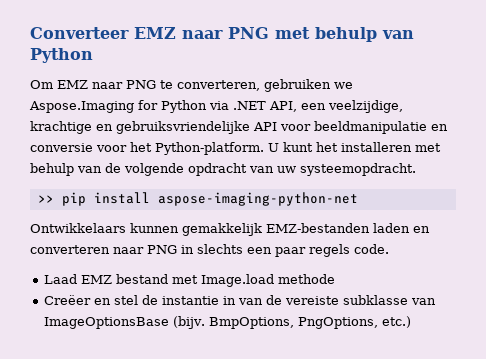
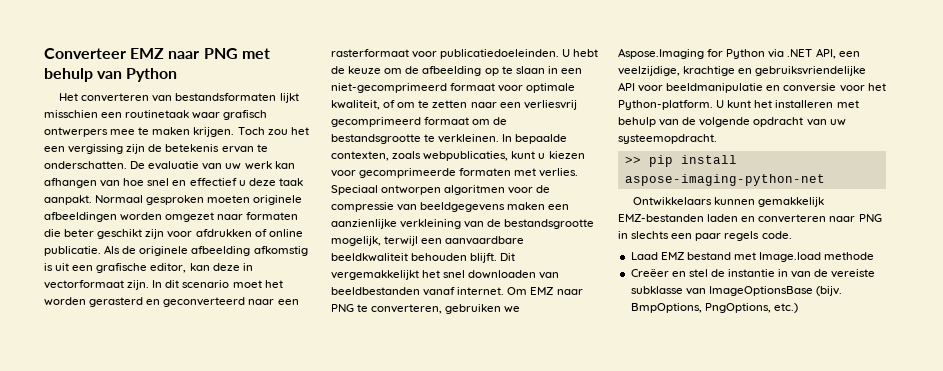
(93, 55) none -> [59,93,299,103] [44,110,268,120] [44,127,309,137] [44,144,268,154] [44,161,295,170] [44,178,303,188] [44,195,303,205] [44,212,299,222] [44,229,303,239] [44,245,308,256] [44,263,253,273] [44,280,283,290] [44,297,299,307] [331,49,599,59] [331,66,582,76] [331,83,576,93] [331,100,577,110] [331,117,508,127] [331,134,568,144] [331,151,585,161] [331,168,579,178] [331,185,551,195] [331,202,570,212] [331,219,595,229] [331,236,525,246] [331,253,516,263] [331,270,560,280] [331,287,505,296] Het converteren van bestandsformaten lijkt misschien een routinetaak waar grafisch ontwerpers mee te maken krijgen. Toch zou het een vergissing zijn de betekenis ervan te onderschatten. De evaluatie van uw werk kan afhangen van hoe snel en effectief u deze taak aanpakt. Normaal gesproken moeten originele afbeeldingen worden omgezet naar formaten die beter geschikt zijn voor afdrukken of online publicatie. Als de originele afbeelding afkomstig is uit een grafische editor, kan deze in vectorformaat zijn. In dit scenario moet het worden gerasterd en geconverteerd naar een rasterformaat voor publicatiedoeleinden. U hebt de keuze om de afbeelding op te slaan in een niet-gecomprimeerd formaat voor optimale kwaliteit, of om te zetten naar een verliesvrij gecomprimeerd formaat om de bestandsgrootte te verkleinen. In bepaalde contexten, zoals webpublicaties, kunt u kiezen voor gecomprimeerde formaten met verlies. Speciaal ontworpen algoritmen voor de compressie van beeldgegevens maken een aanzienlijke verkleining van de bestandsgrootte mogelijk, terwijl een aanvaardbare beeldkwaliteit behouden blijft. Dit vergemakkelijkt het snel downloaden van beeldbestanden vanaf internet.

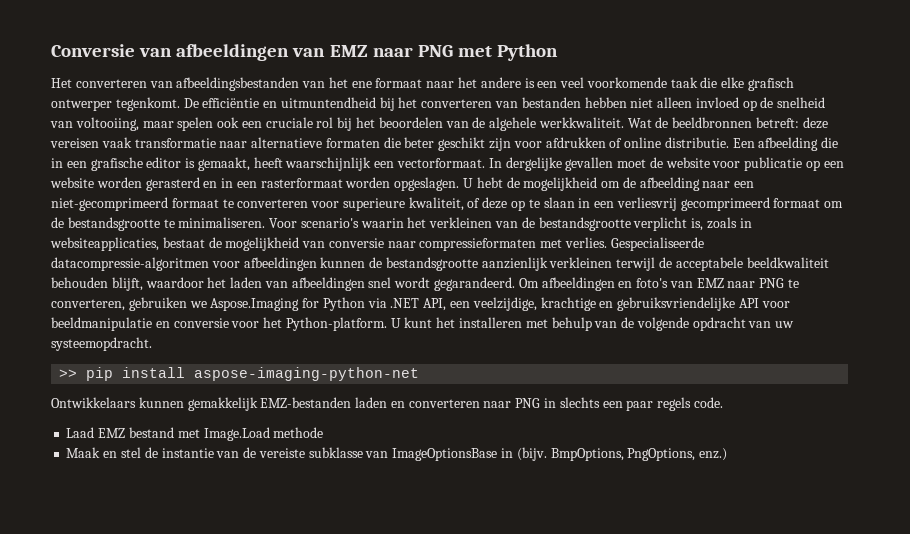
[44,48,126,59] Converteer -> [51,44,326,61] Conversie van afbeeldingen van
[44,68,123,82] behulp van -> (492, 51) none
[175,93,299,103] [44,110,268,120] [44,127,309,137] [44,144,268,154] [44,161,295,170] [44,178,303,188] [44,195,303,205] [44,212,244,222] bestandsformaten lijkt misschien een routinetaak waar grafisch ontwerpers mee te maken krijgen. Toch zou het een vergissing zijn de betekenis ervan te onderschatten. De evaluatie van uw werk kan afhangen van hoe snel en effectief u deze taak aanpakt. Normaal gesproken moeten originele afbeeldingen worden omgezet naar -> [176,77,795,91] [51,97,826,111] [50,117,828,131] [50,137,323,148] afbeeldingsbestanden van het ene formaat naar het andere is een veel voorkomende taak die elke grafisch ontwerper tegenkomt. De efficiëntie en uitmuntendheid bij het converteren van bestanden hebben niet alleen invloed op de snelheid van voltooiing, maar spelen ook een cruciale rol bij het beoordelen van de algehele werkkwaliteit. Wat de beeldbronnen betreft: deze vereisen vaak transformatie naar alternatieve
[44,245,308,256] [44,263,253,273] [44,280,283,290] [44,297,299,307] [331,49,560,59] publicatie. Als de originele afbeelding afkomstig is uit een grafische editor, kan deze in vectorformaat zijn. In dit scenario moet het worden gerasterd en geconverteerd naar een rasterformaat voor publicatiedoeleinden. -> [664,137,839,151] [51,157,844,171] [50,177,460,191] distributie. Een afbeelding die in een grafische editor is gemaakt, heeft waarschijnlijk een vectorformaat. In dergelijke gevallen moet de website voor publicatie op een website worden gerasterd en in een rasterformaat worden opgeslagen.
[348,66,382,74] keuze -> [523,177,598,191] mogelijkheid
(482, 71) none -> [702,181,755,188] [51,197,508,211] naar een niet-gecomprimeerd formaat te converteren voor superieure kwaliteit, of deze
[331,83,576,93] [331,100,521,110] niet-gecomprimeerd formaat voor optimale kwaliteit, of om te zetten naar een -> (615, 204) none
[438,134,568,144] [331,151,585,161] [331,168,579,178] [331,185,551,195] [331,202,570,212] [331,219,595,229] [331,236,525,246] [331,253,516,263] [331,270,560,280] [331,287,528,296] verkleinen. In bepaalde contexten, zoals webpublicaties, kunt u kiezen voor gecomprimeerde formaten met verlies. Speciaal ontworpen algoritmen voor de compressie van beeldgegevens maken een aanzienlijke verkleining van de bestandsgrootte mogelijk, terwijl een aanvaardbare beeldkwaliteit behouden blijft. Dit vergemakkelijkt het snel downloaden van beeldbestanden vanaf internet. Om -> [178,217,752,231] [50,237,704,251] [51,257,829,271] [51,277,693,291] minimaliseren. Voor scenario's waarin het verkleinen van de bestandsgrootte verplicht is, zoals in websiteapplicaties, bestaat de mogelijkheid van conversie naar compressieformaten met verlies. Gespecialiseerde datacompressie-algoritmen voor afbeeldingen kunnen de bestandsgrootte aanzienlijk verkleinen terwijl de acceptabele beeldkwaliteit behouden blijft, waardoor het laden van afbeeldingen snel wordt gegarandeerd. Om afbeeldingen en foto's van
[759,252,822,262] Image.load -> [203,427,270,441] Image.Load
[630,269,669,277] Creëer -> [66,447,101,458] Maak
[778,269,789,277] in -> (214, 453) none
(813, 291) none -> [500,448,513,458] in
[773,303,798,313] etc.) -> [699,448,728,461] enz.)

